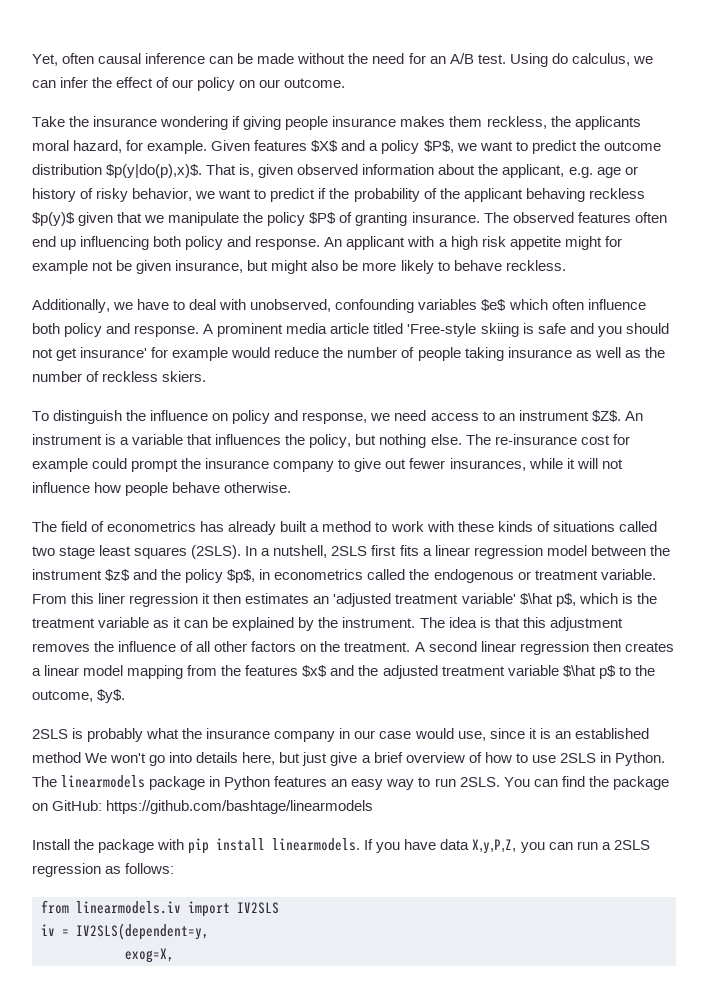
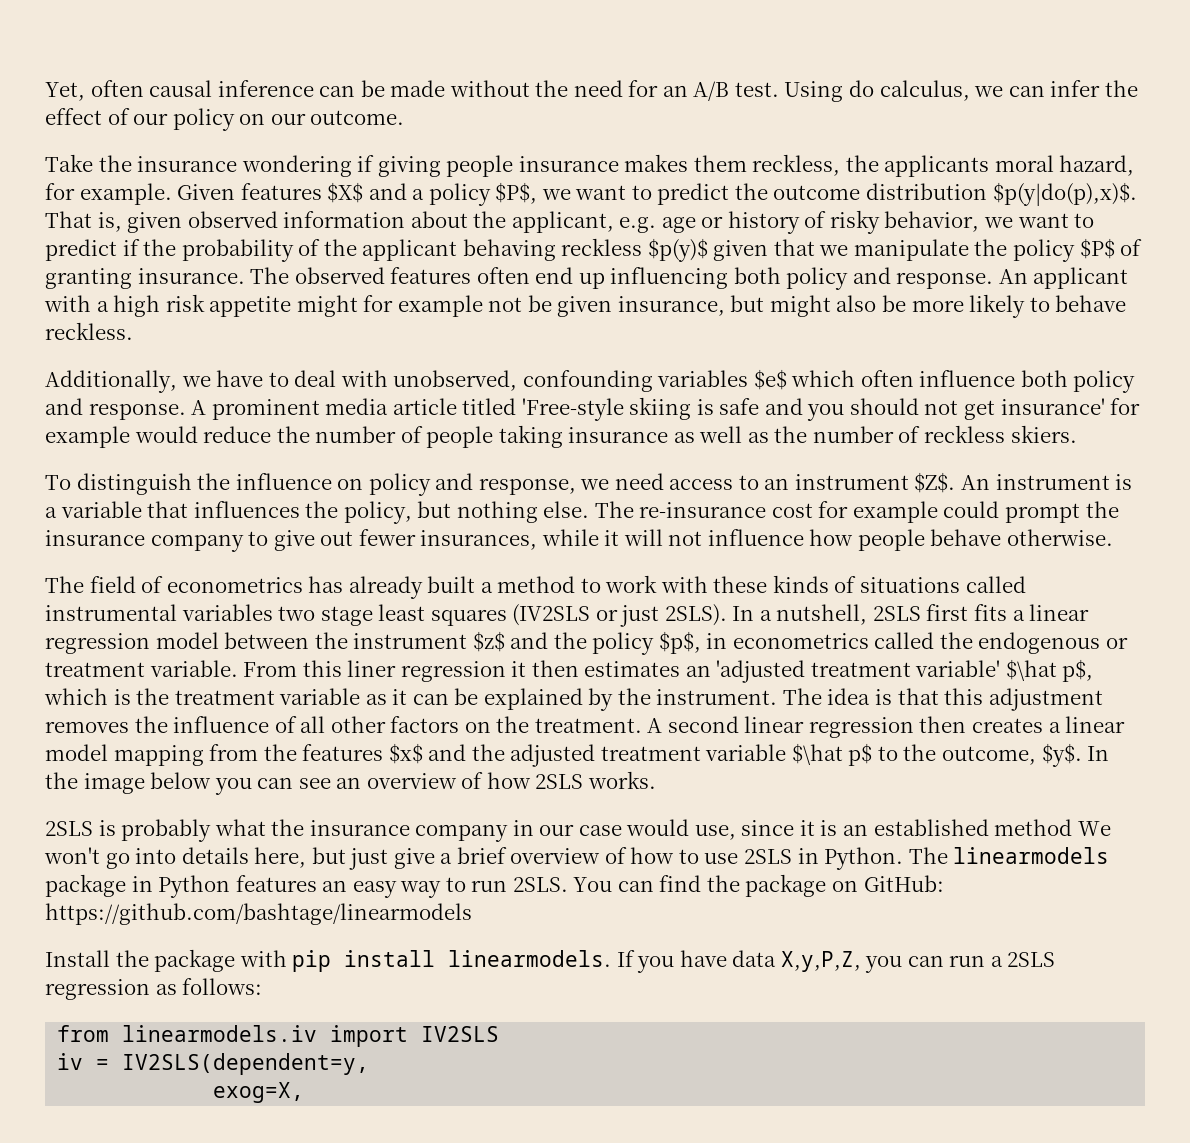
(657, 526) none -> [45,604,273,621] instrumental variables
[191,545,242,559] (2SLS). -> [512,604,727,627] (IV2SLS or just 2SLS).
(126, 696) none -> [1087,746,1110,761] [45,771,656,795] In the image below you can see an overview of how 2SLS works.

